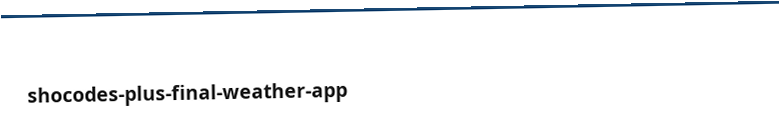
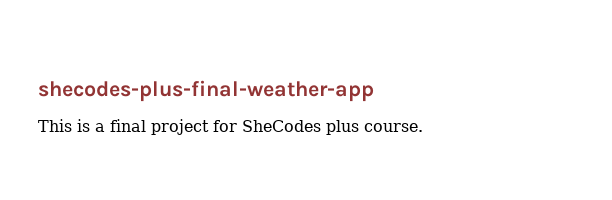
[27,81,348,108] shocodes-plus-final-weather-app -> [38,80,374,102] [38,119,423,135] shecodes-plus-final-weather-app // This is a final project for SheCodes plus course.

